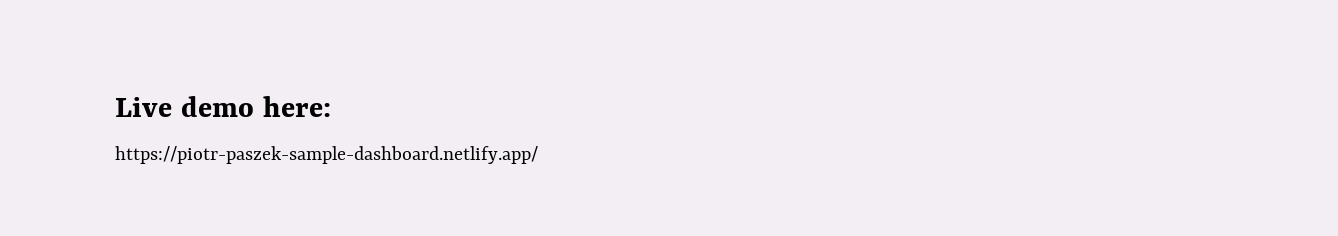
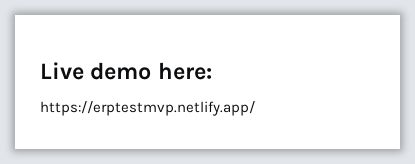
[115,146,538,164] https://piotr-paszek-sample-dashboard.netlify.app/ -> [40,101,255,116] https://erptestmvp.netlify.app/

